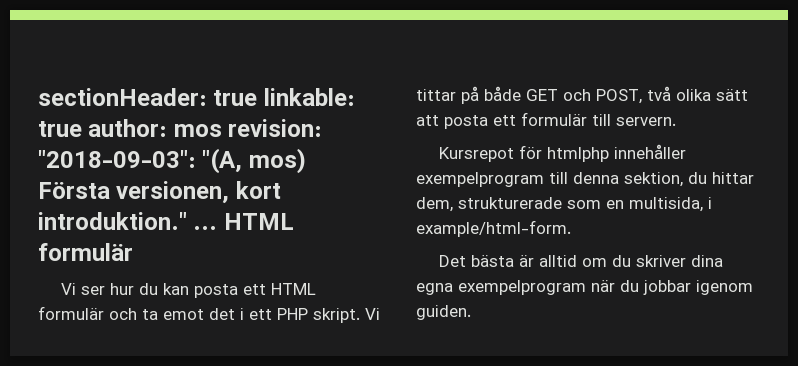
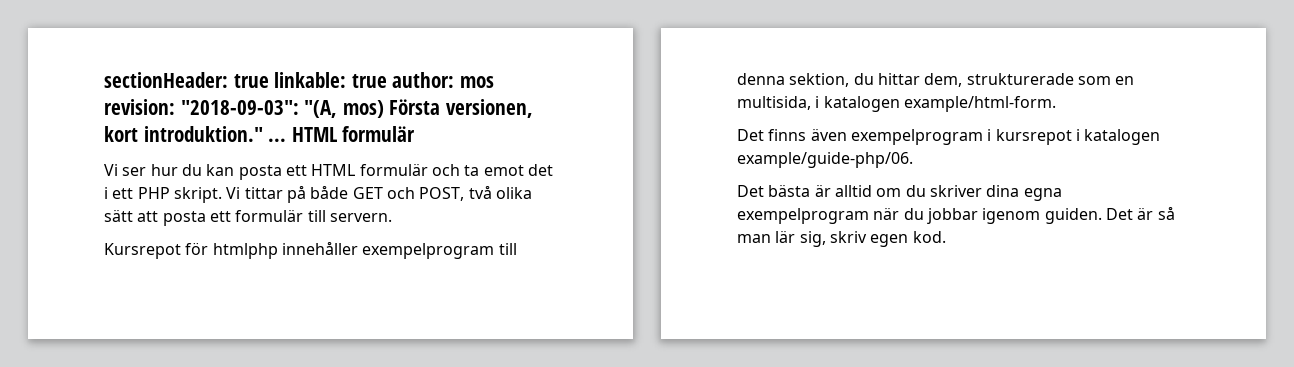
(712, 203) none -> [823,96,900,112] katalogen
(571, 228) none -> [737,128,1161,145] [737,152,913,168] // Det finns även exempelprogram i kursrepot i katalogen example/guide-php/06.
(471, 312) none -> [1105,206,1175,220] [737,230,946,247] Det är så man lär sig, skriv egen kod.

